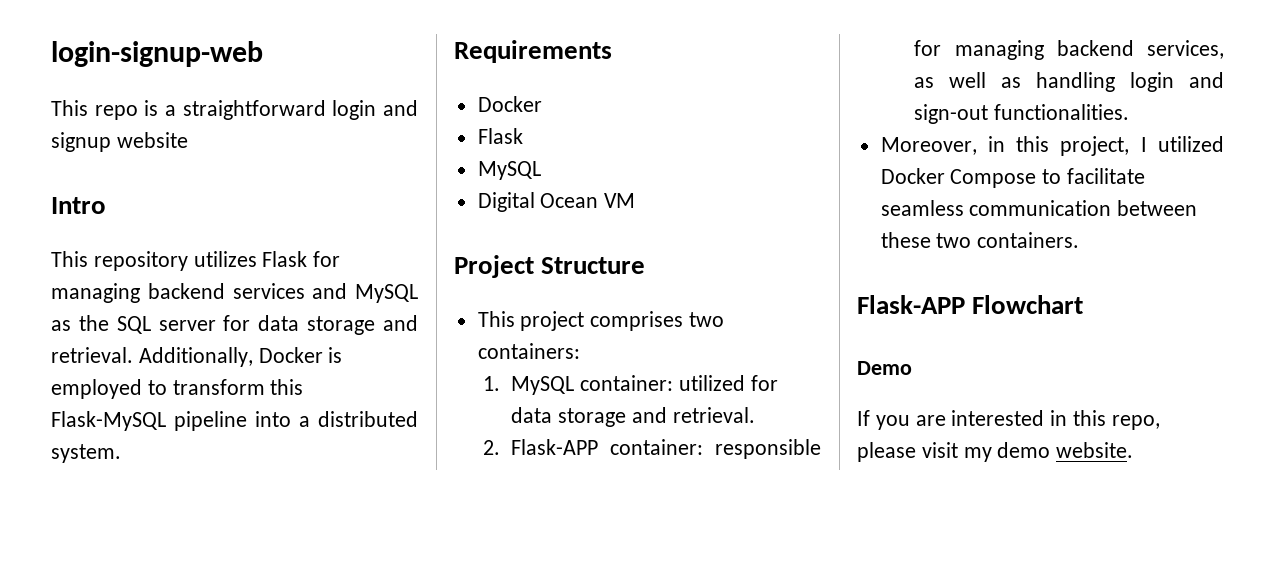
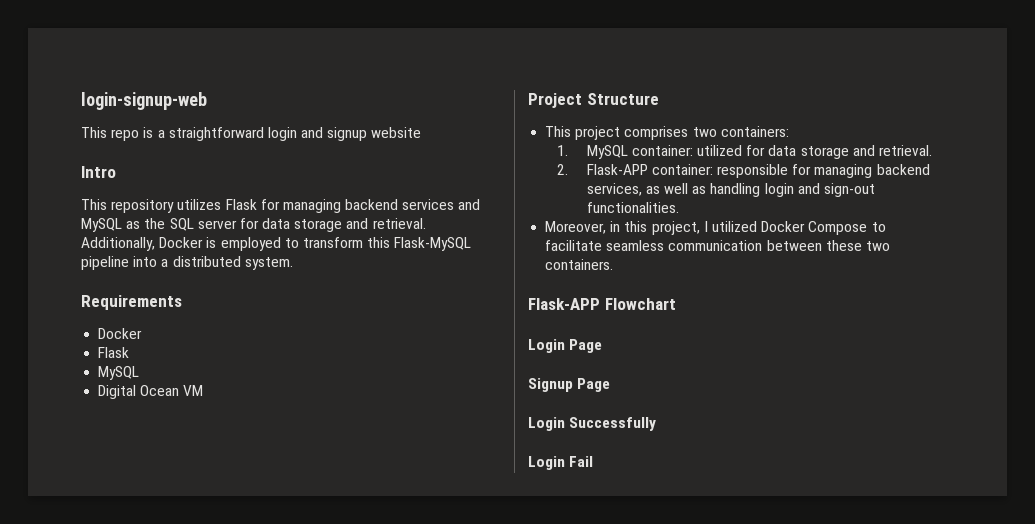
[857,361,912,375] [857,410,1160,430] [857,442,1134,462] Demo // If you are interested in this repo, please visit my demo website. -> [528,339,603,353] [528,378,611,392] [528,417,657,431] [528,456,594,470] Login Page // Signup Page // Login Successfully // Login Fail

